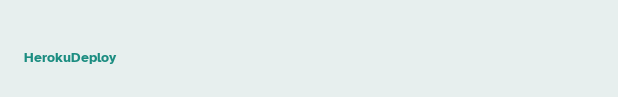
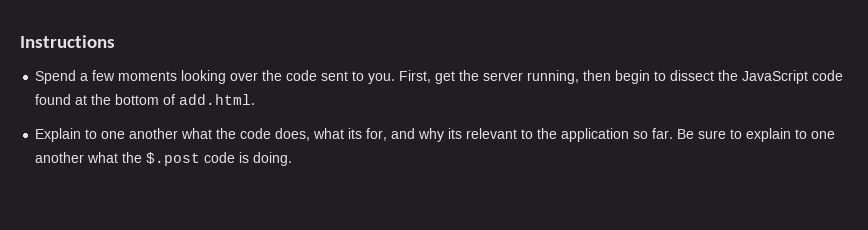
[24,53,117,64] HerokuDeploy -> [20,35,115,48] [35,70,844,84] [35,94,256,105] [35,128,836,142] [35,152,293,166] Instructions // Spend a few moments looking over the code sent to you. First, get the server running, then begin to dissect the JavaScript code found at the bottom of add.html. // Explain to one another what the code does, what its for, and why its relevant to the application so far. Be sure to explain to one another what the $.post code is doing.

